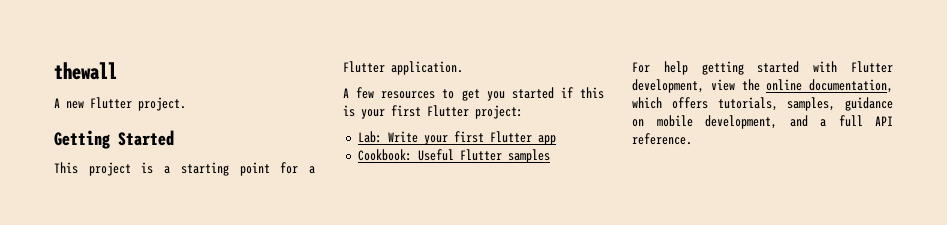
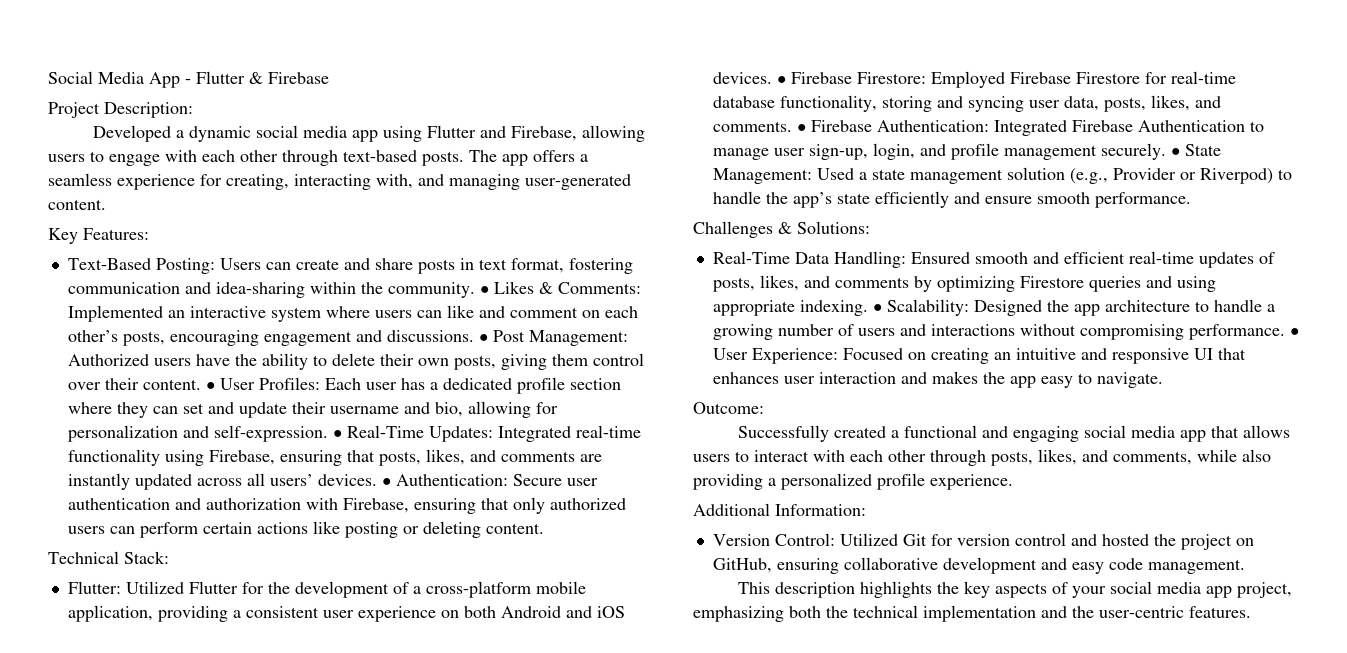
[54,62,117,80] [54,97,186,111] [54,130,174,149] [54,162,316,176] [343,61,463,75] [343,87,604,101] [343,105,523,119] [357,131,556,145] [357,149,550,163] [632,61,893,75] [632,79,893,93] [632,97,893,111] [632,115,893,129] [632,133,692,145] thewall // A new Flutter project. // Getting Started // This project is a starting point for a Flutter application. // A few resources to get you started if this is your first Flutter project: // Lab: Write your first Flutter app // Cookbook: Useful Flutter samples // For help getting started with Flutter development, view the online documentation, which offers tutorials, samples, guidance on mobile development, and a full API reference. -> [48,71,329,88] [48,102,193,118] [92,125,645,142] [48,150,588,166] [48,173,631,190] [48,199,106,210] [48,228,149,244] [67,258,633,274] [67,281,641,298] [67,305,638,322] [67,330,628,346] [67,353,644,370] [67,377,621,394] [67,401,558,418] [67,425,641,442] [67,449,602,466] [67,473,598,490] [67,497,626,514] [67,521,544,538] [48,551,169,564] [67,581,586,598] [67,605,625,622] [712,71,1236,88] [712,95,1221,112] [712,120,1264,136] [712,143,1221,160] [712,167,1292,184] [712,191,1191,208] [693,221,870,238] [712,251,1275,268] [712,275,1216,292] [712,299,1275,316] [712,324,1299,340] [712,348,1246,364] [712,371,1163,388] [693,402,764,414] [737,425,1290,442] [693,449,1271,466] [693,473,1013,490] [693,503,866,516] [712,533,1254,550] [712,557,1245,574] [737,581,1292,598] [693,605,1251,622] Social Media App - Flutter & Firebase // Project Description: // Developed a dynamic social media app using Flutter and Firebase, allowing users to engage with each other through text-based posts. The app offers a seamless experience for creating, interacting with, and managing user-generated content. // Key Features: // Text-Based Posting: Users can create and share posts in text format, fostering communication and idea-sharing within the community. • Likes & Comments: Implemented an interactive system where users can like and comment on each other’s posts, encouraging engagement and discussions. • Post Management: Authorized users have the ability to delete their own posts, giving them control over their content. • User Profiles: Each user has a dedicated profile section where they can set and update their username and bio, allowing for personalization and self-expression. • Real-Time Updates: Integrated real-time functionality using Firebase, ensuring that posts, likes, and comments are instantly updated across all users’ devices. • Authentication: Secure user authentication and authorization with Firebase, ensuring that only authorized users can perform certain actions like posting or deleting content. // Technical Stack: // Flutter: Utilized Flutter for the development of a cross-platform mobile application, providing a consistent user experience on both Android and iOS devices. • Firebase Firestore: Employed Firebase Firestore for real-time database functionality, storing and syncing user data, posts, likes, and comments. • Firebase Authentication: Integrated Firebase Authentication to manage user sign-up, login, and profile management securely. • State Management: Used a state management solution (e.g., Provider or Riverpod) to handle the app’s state efficiently and ensure smooth performance. // Challenges & Solutions: // Real-Time Data Handling: Ensured smooth and efficient real-time updates of posts, likes, and comments by optimizing Firestore queries and using appropriate indexing. • Scalability: Designed the app architecture to handle a growing number of users and interactions without compromising performance. • User Experience: Focused on creating an intuitive and responsive UI that enhances user interaction and makes the app easy to navigate. // Outcome: // Successfully created a functional and engaging social media app that allows users to interact with each other through posts, likes, and comments, while also providing a personalized profile experience. // Additional Information: // Version Control: Utilized Git for version control and hosted the project on GitHub, ensuring collaborative development and easy code management. // This description highlights the key aspects of your social media app project, emphasizing both the technical implementation and the user-centric features.

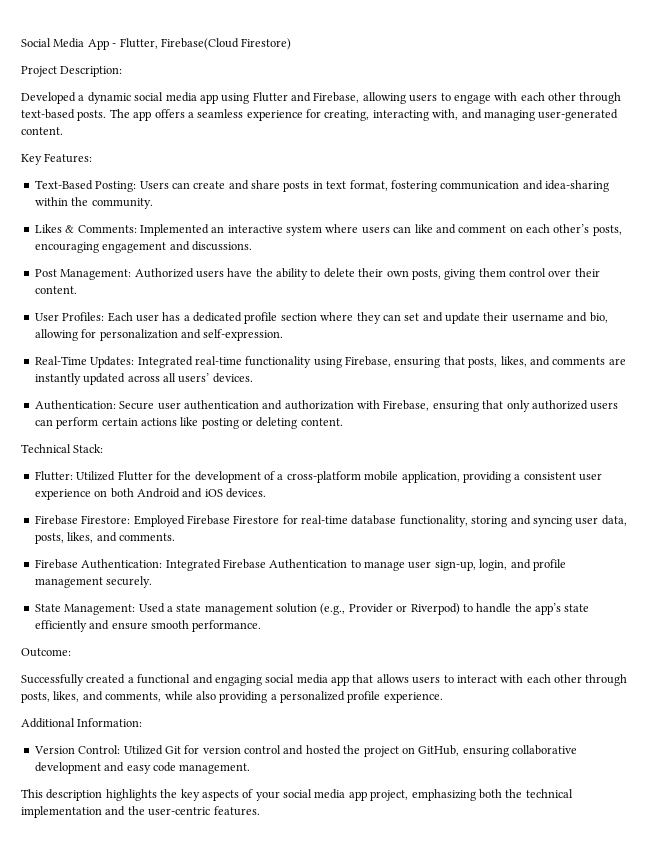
[196,71,329,84] Flutter & Firebase -> [119,38,292,50] Flutter, Firebase(Cloud Firestore)
[479,286,489,294] • -> (153, 203) //
[478,334,488,342] • -> (252, 246) //
[205,382,215,390] • -> (77, 290) //
[332,430,342,438] • -> (284, 335) //
[381,478,391,486] • -> (253, 378) //
[776,76,786,84] • -> (266, 493) //
[796,124,806,132] • -> (175, 537) //
[1170,148,1180,156] • -> (153, 582) //
[693,221,870,238] [712,251,1275,268] [712,275,1216,292] [712,299,1275,316] [712,324,1299,340] [712,348,1246,364] [712,371,1163,388] // Challenges & Solutions: // Real-Time Data Handling: Ensured smooth and efficient real-time updates of posts, likes, and comments by optimizing Firestore queries and using appropriate indexing. • Scalability: Designed the app architecture to handle a growing number of users and interactions without compromising performance. • User Experience: Focused on creating an intuitive and responsive UI that enhances user interaction and makes the app easy to navigate. -> (262, 626) none

